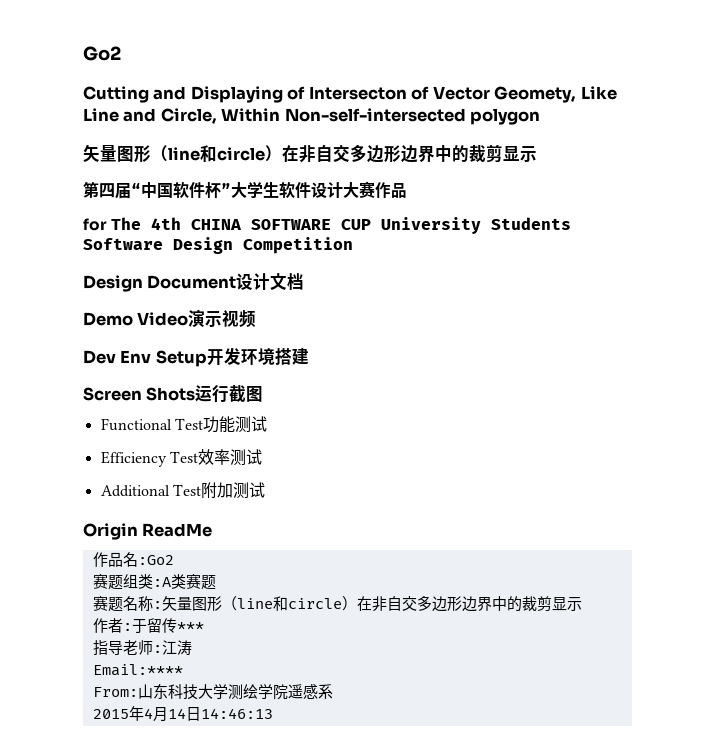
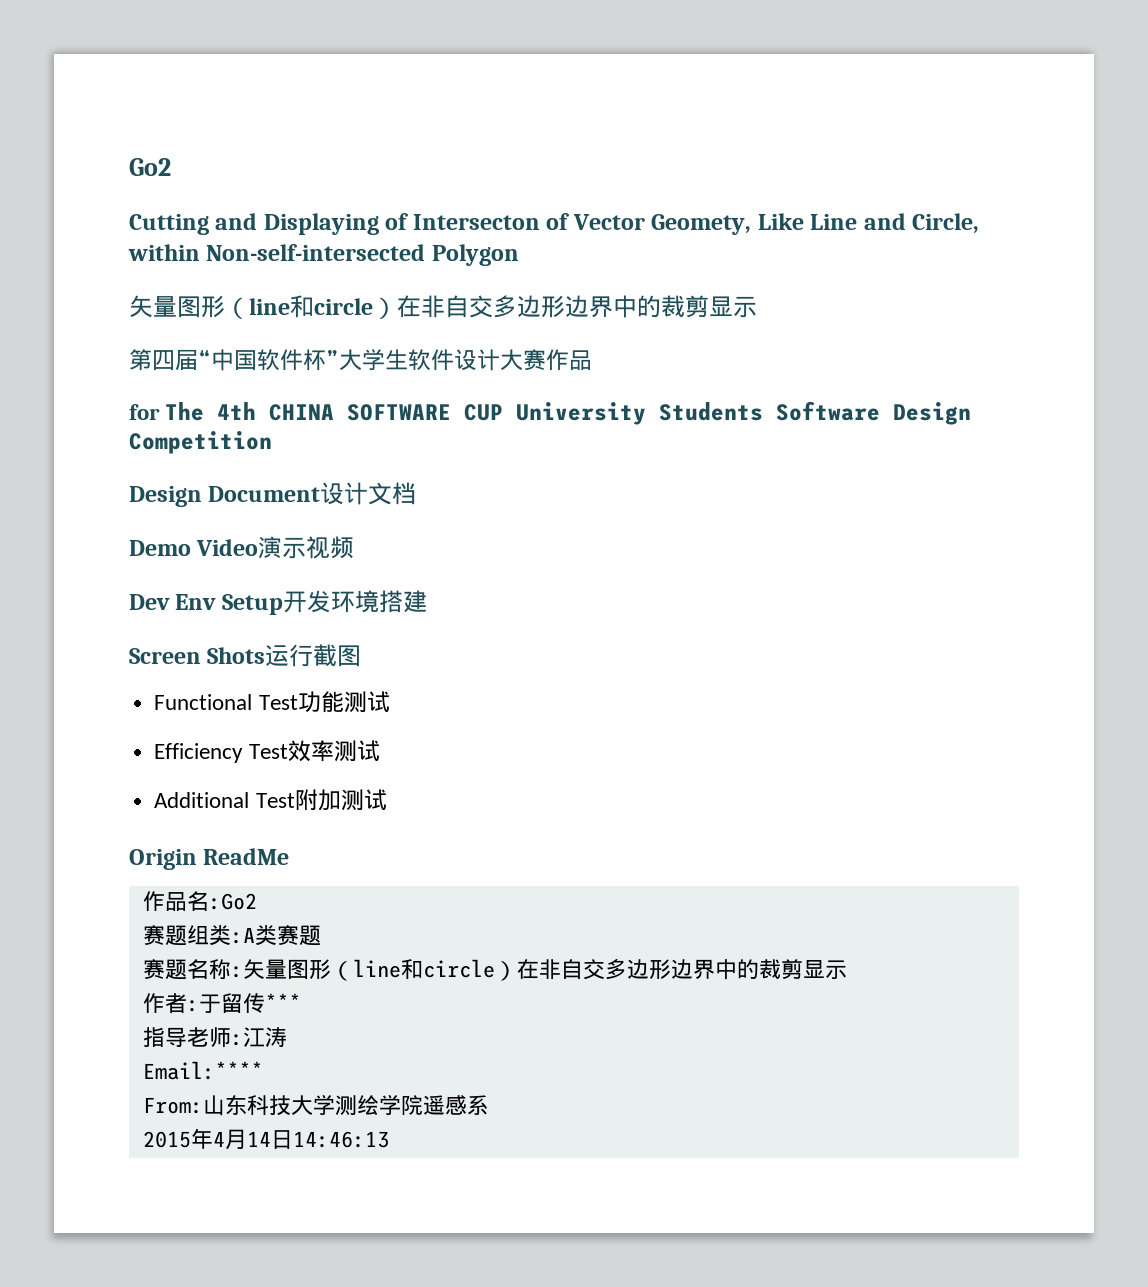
[221,108,541,125] Within Non-self-intersected polygon -> [128,244,519,266] within Non-self-intersected Polygon

